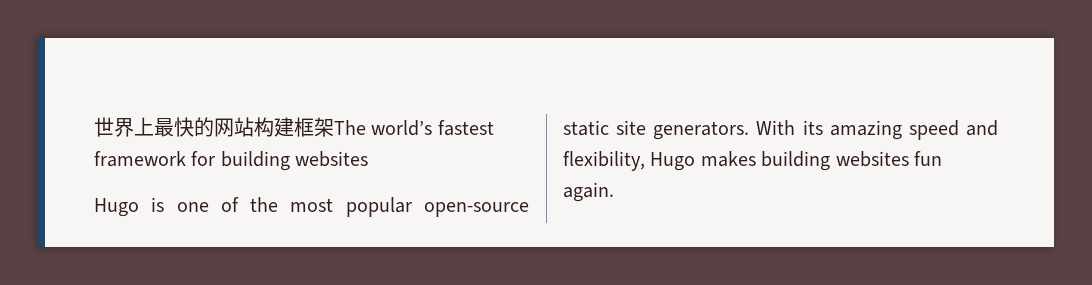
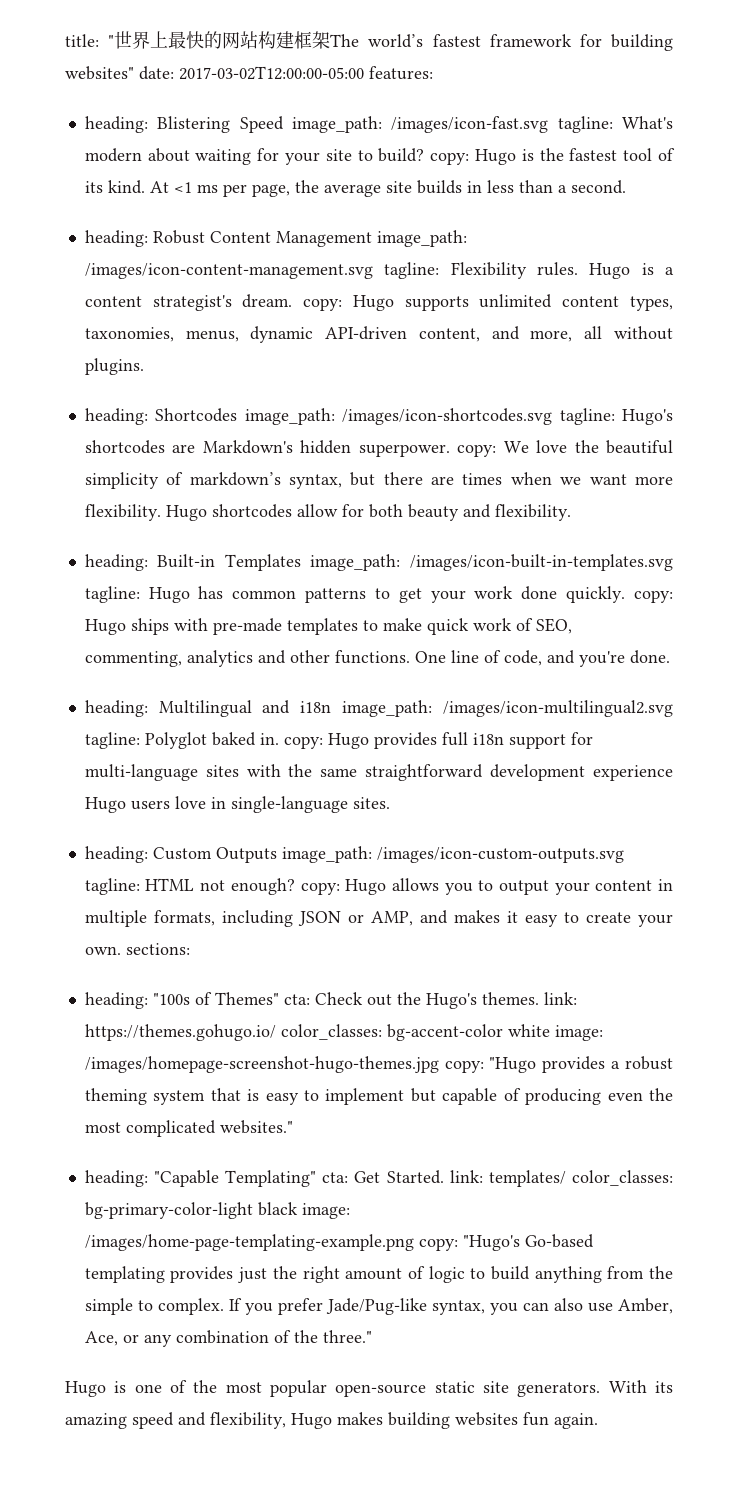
(94, 127) none -> [65,34,115,47] title: "
[295,151,369,167] websites -> [65,66,433,80] [84,116,674,133] [84,148,675,165] [84,180,626,197] [84,230,467,247] [84,262,675,279] [84,294,673,311] [84,326,673,343] [84,358,144,375] [84,408,673,425] [84,440,674,457] [84,472,673,489] [84,504,571,521] [84,554,673,571] [84,586,673,603] [84,618,572,635] [84,650,670,667] [84,700,673,717] [84,732,593,749] [84,764,674,781] [84,796,390,813] [84,846,624,863] [84,878,674,895] [84,910,673,927] [84,943,190,955] [84,992,577,1009] [84,1024,603,1041] [84,1056,674,1073] [84,1088,674,1105] [84,1120,293,1137] [84,1170,673,1187] [84,1202,350,1219] [84,1234,594,1251] [84,1266,674,1283] [84,1298,673,1315] [84,1330,372,1347] websites" date: 2017-03-02T12:00:00-05:00 features: // heading: Blistering Speed image_path: /images/icon-fast.svg tagline: What's modern about waiting for your site to build? copy: Hugo is the fastest tool of its kind. At <1 ms per page, the average site builds in less than a second. // heading: Robust Content Management image_path: /images/icon-content-management.svg tagline: Flexibility rules. Hugo is a content strategist's dream. copy: Hugo supports unlimited content types, taxonomies, menus, dynamic API-driven content, and more, all without plugins. // heading: Shortcodes image_path: /images/icon-shortcodes.svg tagline: Hugo's shortcodes are Markdown's hidden superpower. copy: We love the beautiful simplicity of markdown’s syntax, but there are times when we want more flexibility. Hugo shortcodes allow for both beauty and flexibility. // heading: Built-in Templates image_path: /images/icon-built-in-templates.svg tagline: Hugo has common patterns to get your work done quickly. copy: Hugo ships with pre-made templates to make quick work of SEO, commenting, analytics and other functions. One line of code, and you're done. // heading: Multilingual and i18n image_path: /images/icon-multilingual2.svg tagline: Polyglot baked in. copy: Hugo provides full i18n support for multi-language sites with the same straightforward development experience Hugo users love in single-language sites. // heading: Custom Outputs image_path: /images/icon-custom-outputs.svg tagline: HTML not enough? copy: Hugo allows you to output your content in multiple formats, including JSON or AMP, and makes it easy to create your own. sections: // heading: "100s of Themes" cta: Check out the Hugo's themes. link: https://themes.gohugo.io/ color_classes: bg-accent-color white image: /images/homepage-screenshot-hugo-themes.jpg copy: "Hugo provides a robust theming system that is easy to implement but capable of producing even the most complicated websites." // heading: "Capable Templating" cta: Get Started. link: templates/ color_classes: bg-primary-color-light black image: /images/home-page-templating-example.png copy: "Hugo's Go-based templating provides just the right amount of logic to build anything from the simple to complex. If you prefer Jade/Pug-like syntax, you can also use Amber, Ace, or any combination of the three."

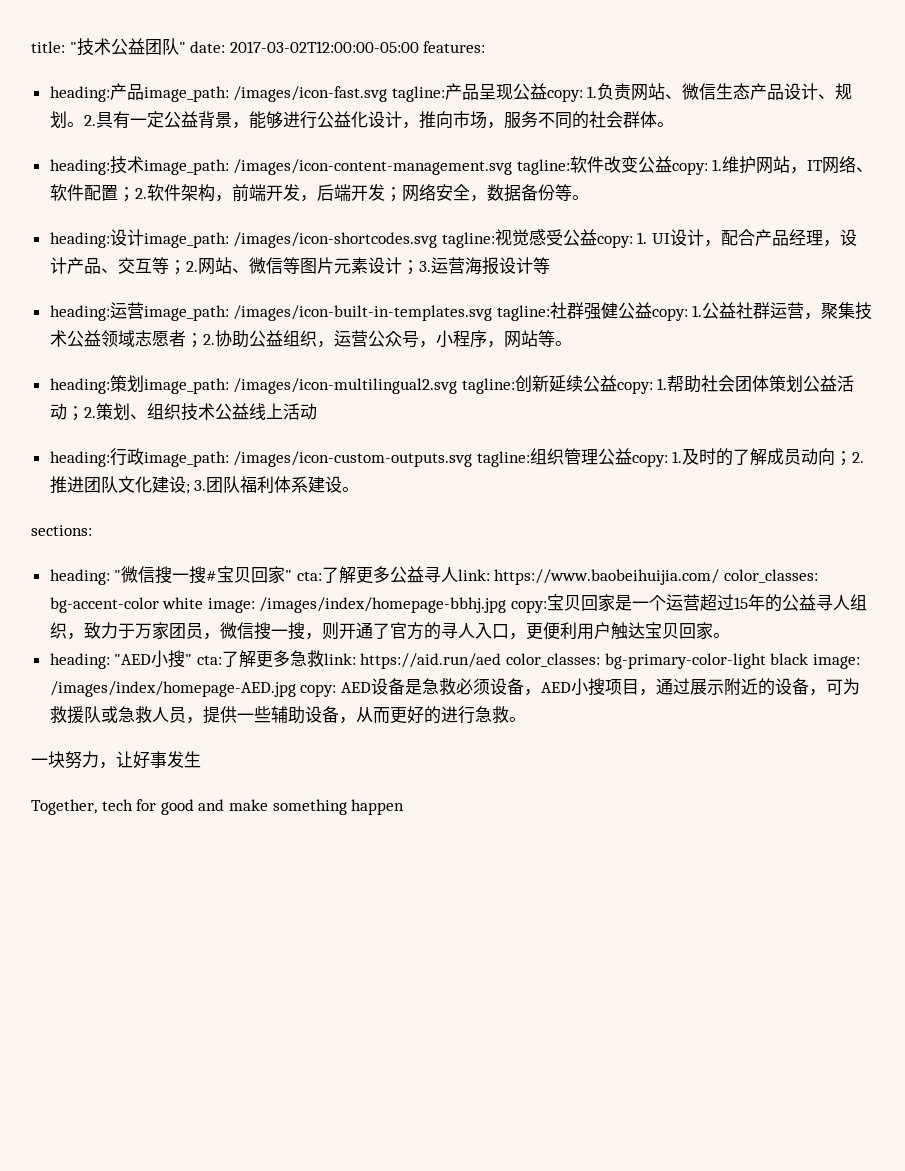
[114,31,673,51] [65,66,134,80] 世界上最快的网站构建框架The world’s fastest framework for building websites" -> [76,38,186,56] 技术公益团队"
[157,116,284,133] Blistering Speed -> [109,83,144,100] 产品
[622,116,674,129] [84,148,675,165] [84,180,626,197] [84,230,467,247] [84,262,675,279] [84,294,673,311] [84,326,673,343] [84,358,144,375] [84,408,238,425] What's modern about waiting for your site to build? copy: Hugo is the fastest tool of its kind. At <1 ms per page, the average site builds in less than a second. // heading: Robust Content Management image_path: /images/icon-content-management.svg tagline: Flexibility rules. Hugo is a content strategist's dream. copy: Hugo supports unlimited content types, taxonomies, menus, dynamic API-driven content, and more, all without plugins. // heading: Shortcodes -> [444,83,853,102] [49,111,674,129] [49,156,874,175] [49,184,589,202] [49,229,144,248] 产品呈现公益copy: 1.负责网站、微信生态产品设计、规划。2.具有一定公益背景，能够进行公益化设计，推向市场，服务不同的社会群体。 // heading:技术image_path: /images/icon-content-management.svg tagline:软件改变公益copy: 1.维护网站，IT网络、软件配置；2.软件架构，前端开发，后端开发；网络安全，数据备份等。 // heading:设计
[622,409,673,425] [84,440,674,457] [84,472,673,489] [84,504,571,521] [84,554,301,571] Hugo's shortcodes are Markdown's hidden superpower. copy: We love the beautiful simplicity of markdown’s syntax, but there are times when we want more flexibility. Hugo shortcodes allow for both beauty and flexibility. // heading: Built-in Templates -> [494,229,858,248] [49,257,550,275] [49,302,144,321] 视觉感受公益copy: 1. UI设计，配合产品经理，设计产品、交互等；2.网站、微信等图片元素设计；3.运营海报设计等 // heading:运营
[148,586,673,603] [84,618,572,635] [84,650,670,667] [84,700,673,717] [84,732,593,749] [84,764,674,781] [84,796,390,813] [84,846,277,863] Hugo has common patterns to get your work done quickly. copy: Hugo ships with pre-made templates to make quick work of SEO, commenting, analytics and other functions. One line of code, and you're done. // heading: Multilingual and i18n image_path: /images/icon-multilingual2.svg tagline: Polyglot baked in. copy: Hugo provides full i18n support for multi-language sites with the same straightforward development experience Hugo users love in single-language sites. // heading: Custom Outputs -> [549,302,873,321] [49,330,572,348] [49,375,855,394] [49,403,317,421] [49,448,144,467] 社群强健公益copy: 1.公益社群运营，聚集技术公益领域志愿者；2.协助公益组织，运营公众号，小程序，网站等。 // heading:策划image_path: /images/icon-multilingual2.svg tagline:创新延续公益copy: 1.帮助社会团体策划公益活动；2.策划、组织技术公益线上活动 // heading:行政
[145,878,674,895] [84,910,673,927] [84,943,190,955] [84,992,577,1009] [84,1024,603,1041] [84,1056,674,1073] [84,1088,674,1105] [84,1120,293,1137] [84,1170,673,1187] [84,1202,350,1219] [84,1234,594,1251] [84,1266,674,1283] [84,1298,673,1315] [84,1330,372,1347] [65,1380,673,1397] [65,1412,598,1429] HTML not enough? copy: Hugo allows you to output your content in multiple formats, including JSON or AMP, and makes it easy to create your own. sections: // heading: "100s of Themes" cta: Check out the Hugo's themes. link: https://themes.gohugo.io/ color_classes: bg-accent-color white image: /images/homepage-screenshot-hugo-themes.jpg copy: "Hugo provides a robust theming system that is easy to implement but capable of producing even the most complicated websites." // heading: "Capable Templating" cta: Get Started. link: templates/ color_classes: bg-primary-color-light black image: /images/home-page-templating-example.png copy: "Hugo's Go-based templating provides just the right amount of logic to build anything from the simple to complex. If you prefer Jade/Pug-like syntax, you can also use Amber, Ace, or any combination of the three." // Hugo is one of the most popular open-source static site generators. With its amazing speed and flexibility, Hugo makes building websites fun again. -> [529,448,865,467] [49,476,360,494] [31,525,92,536] [49,566,819,585] [49,594,868,613] [49,622,730,640] [49,650,860,669] [49,678,860,697] [49,706,526,724] [31,751,201,769] [31,799,405,815] 组织管理公益copy: 1.及时的了解成员动向；2.推进团队文化建设; 3.团队福利体系建设。 // sections: // heading: "微信搜一搜#宝贝回家" cta:了解更多公益寻人link: https://www.baobeihuijia.com/ color_classes: bg-accent-color white image: /images/index/homepage-bbhj.jpg copy:宝贝回家是一个运营超过15年的公益寻人组织，致力于万家团员，微信搜一搜，则开通了官方的寻人入口，更便利用户触达宝贝回家。 // heading: "AED小搜" cta:了解更多急救link: https://aid.run/aed color_classes: bg-primary-color-light black image: /images/index/homepage-AED.jpg copy: AED设备是急救必须设备，AED小搜项目，通过展示附近的设备，可为救援队或急救人员，提供一些辅助设备，从而更好的进行急救。 // 一块努力，让好事发生 // Together, tech for good and make something happen

